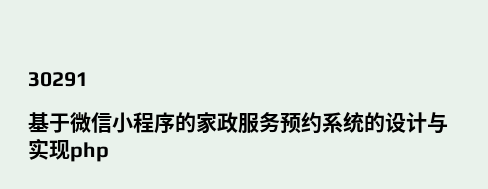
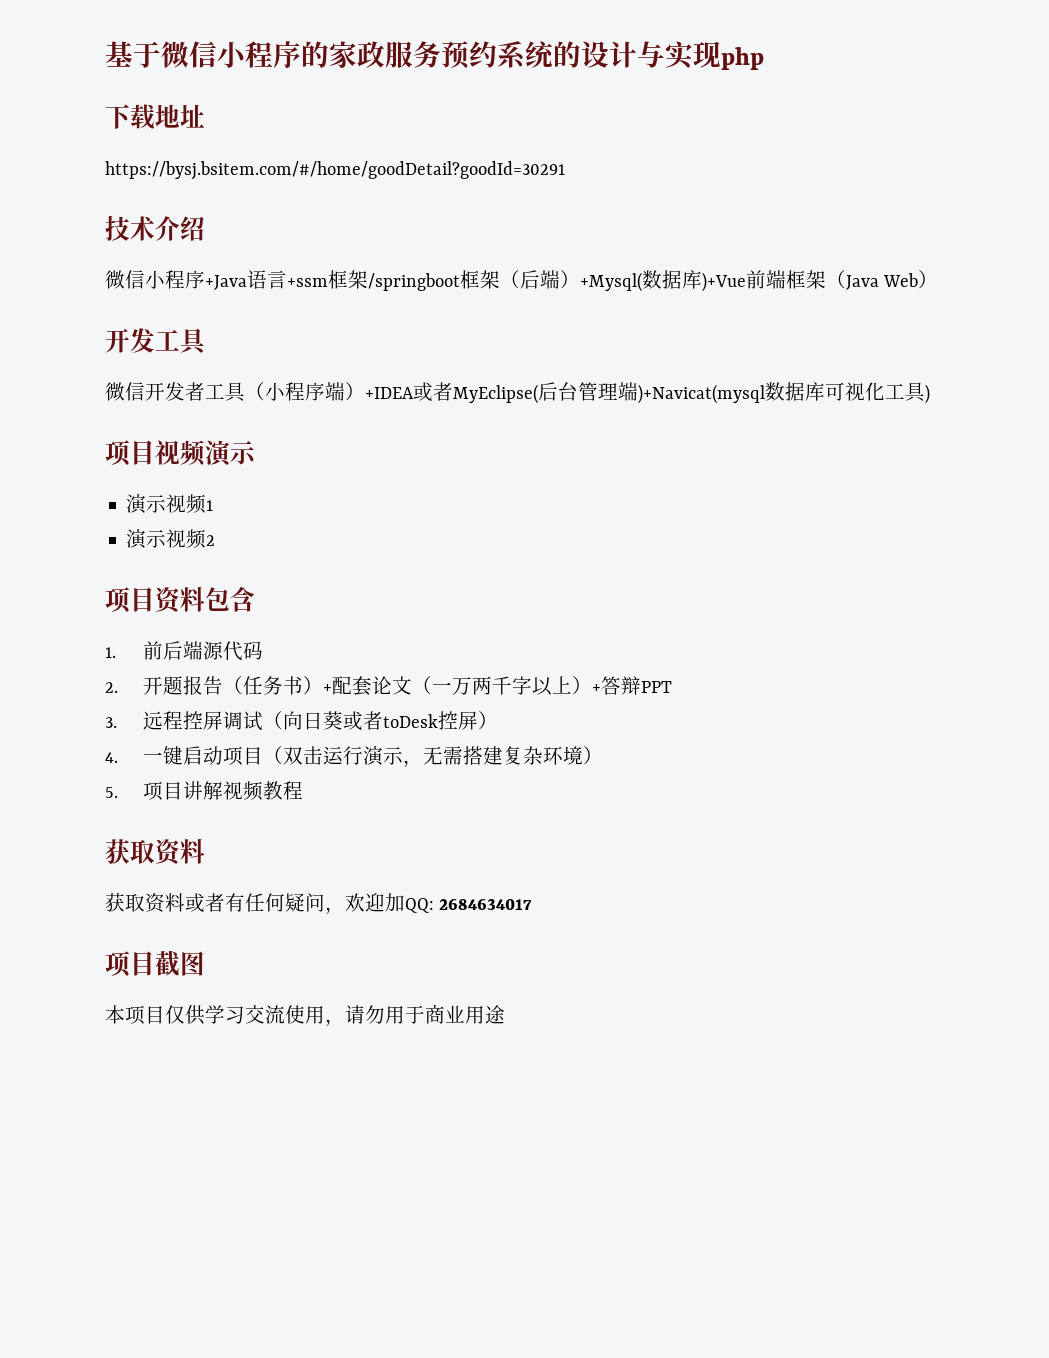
[28,72,88,87] 30291 // -> (105, 54) none
(109, 152) none -> [105,104,205,130] [105,161,565,180] [105,216,205,241] [105,270,939,292] [105,328,208,355] [105,382,930,404] [105,440,256,467] [126,494,214,514] [126,529,216,549] [105,587,255,614] [105,641,263,661] [105,676,672,696] [105,711,498,731] [105,746,603,767] [105,781,303,801] [105,839,205,866] [105,893,533,914] [105,951,205,977] [105,1005,505,1026] // 下载地址 // https://bysj.bsitem.com/#/home/goodDetail?goodId=30291 // 技术介绍 // 微信小程序+Java语言+ssm框架/springboot框架（后端）+Mysql(数据库)+Vue前端框架（Java Web） // 开发工具 // 微信开发者工具（小程序端）+IDEA或者MyEclipse(后台管理端)+Navicat(mysql数据库可视化工具) // 项目视频演示 // 演示视频1 // 演示视频2 // 项目资料包含 // 1.前后端源代码 // 2.开题报告（任务书）+配套论文（一万两千字以上）+答辩PPT // 3.远程控屏调试（向日葵或者toDesk控屏） // 4.一键启动项目（双击运行演示，无需搭建复杂环境） // 5.项目讲解视频教程 // 获取资料 // 获取资料或者有任何疑问，欢迎加QQ: 2684634017 // 项目截图 // 本项目仅供学习交流使用，请勿用于商业用途

